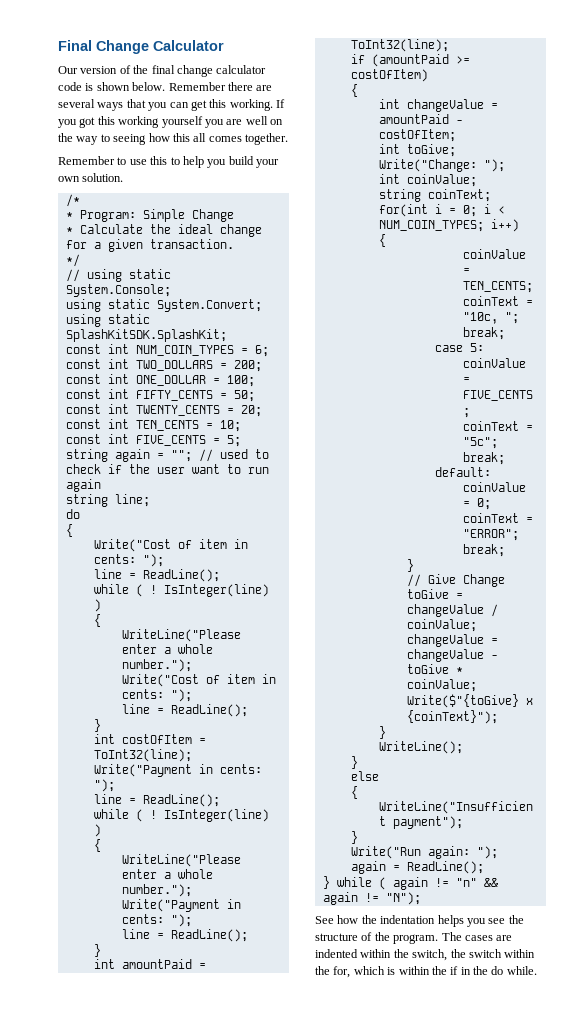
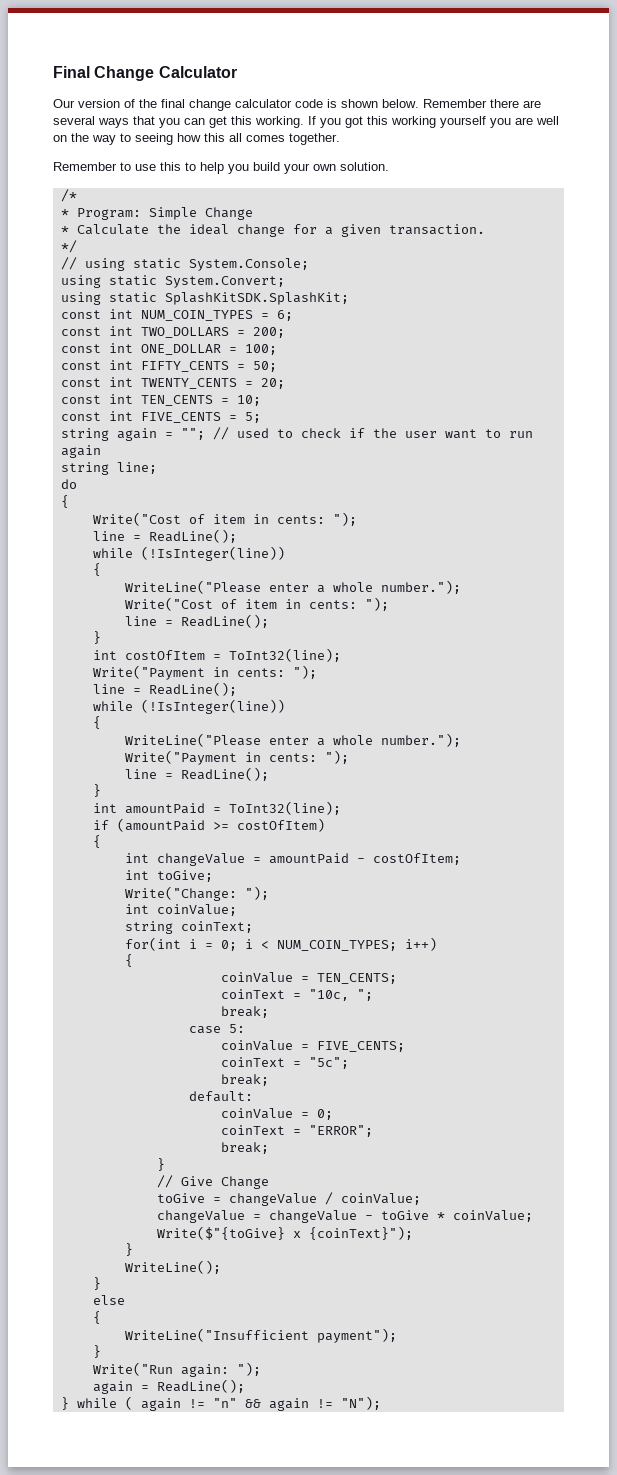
[135,584,269,597] [93,599,101,612] ( ! IsInteger(line) ) -> [140,546,285,561] (!IsInteger(line))
[135,809,269,822] [93,824,101,837] ( ! IsInteger(line) ) -> [140,699,285,714] (!IsInteger(line))
[315,915,524,927] [315,932,513,944] [315,949,536,961] [315,966,537,978] // See how the indentation helps you see the structure of the program. The cases are indented within the switch, the switch within the for, which is within the if in the do while. -> (381, 1403) none

